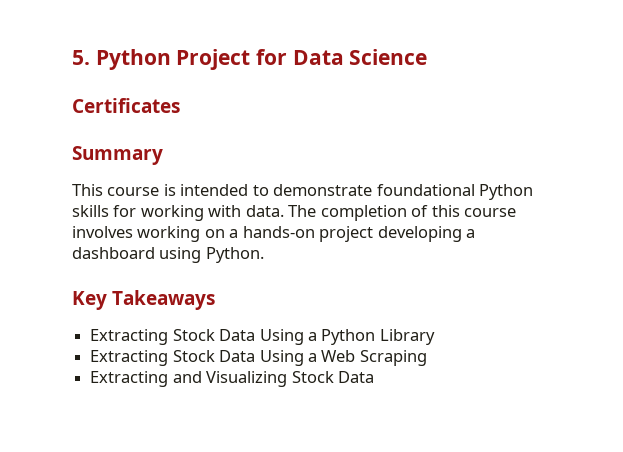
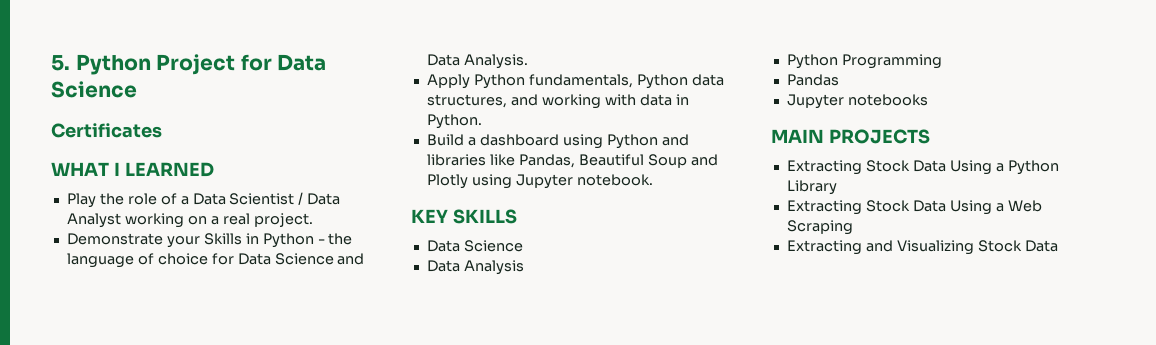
[72,146,163,165] [72,184,534,200] [72,205,517,221] [72,226,476,242] [72,247,264,263] [72,290,216,310] Summary // This course is intended to demonstrate foundational Python skills for working with data. The completion of this course involves working on a hands-on project developing a dashboard using Python. // Key Takeaways -> [51,162,214,177] [66,192,341,208] [66,213,313,228] [66,233,353,248] [66,253,365,268] [426,54,528,69] [426,74,724,89] [426,94,689,109] [426,114,482,129] [426,134,689,149] [426,154,718,168] [426,174,653,189] [411,209,517,224] [426,240,523,252] [426,260,524,275] [786,54,942,69] [786,74,839,86] [786,94,928,109] [771,129,930,144] WHAT I LEARNED // Play the role of a Data Scientist / Data Analyst working on a real project. // Demonstrate your Skills in Python - the language of choice for Data Science and Data Analysis. // Apply Python fundamentals, Python data structures, and working with data in Python. // Build a dashboard using Python and libraries like Pandas, Beautiful Soup and Plotly using Jupyter notebook. // KEY SKILLS // Data Science // Data Analysis // Python Programming // Pandas // Jupyter notebooks // MAIN PROJECTS

